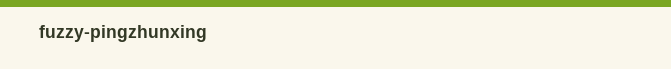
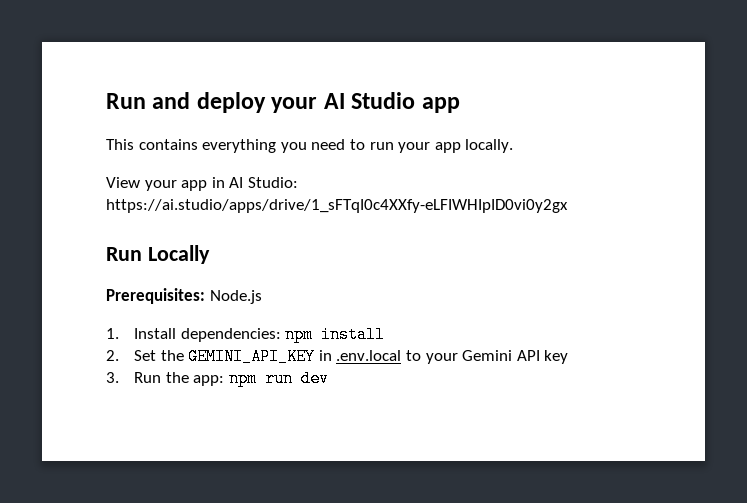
[39,25,207,42] fuzzy-pingzhunxing -> [106,92,460,113] [106,139,514,153] [106,177,298,191] [106,199,568,213] [106,245,210,264] [106,288,262,304] [106,326,386,343] [106,348,569,365] [106,370,329,387] Run and deploy your AI Studio app // This contains everything you need to run your app locally. // View your app in AI Studio: https://ai.studio/apps/drive/1_sFTqI0c4XXfy-eLFIWHIpID0vi0y2gx // Run Locally // Prerequisites: Node.js // 1. Install dependencies: npm install // 2. Set the GEMINI_API_KEY in .env.local to your Gemini API key // 3. Run the app: npm run dev

